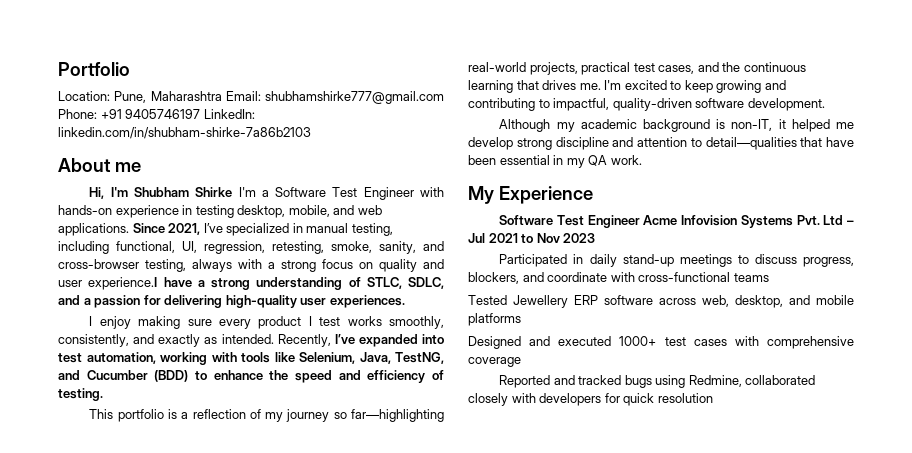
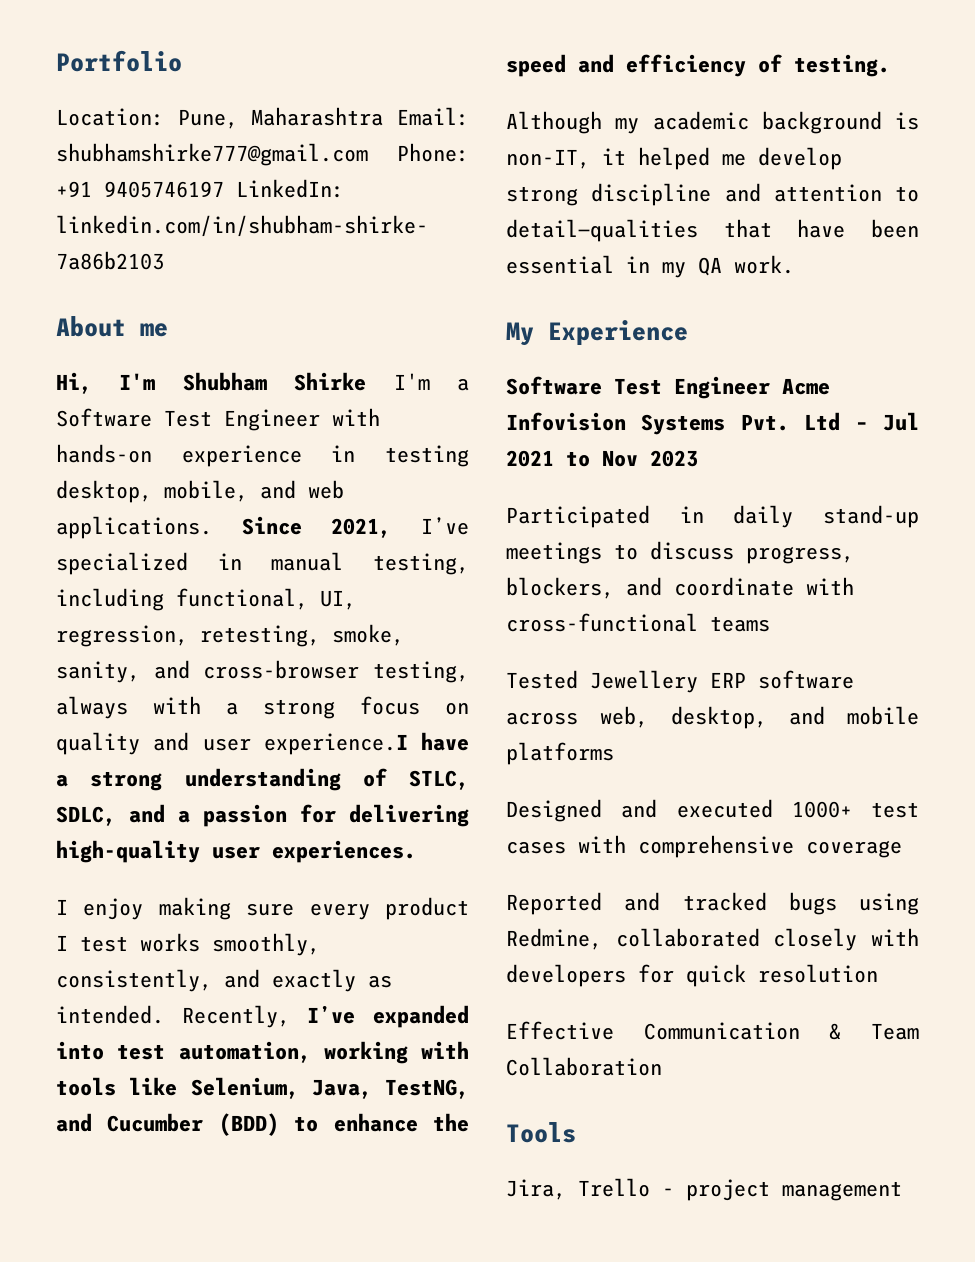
[89,409,444,422] [468,62,806,75] [468,80,786,93] [468,98,825,111] // This portfolio is a reflection of my journey so far—highlighting real-world projects, practical test cases, and the continuous learning that drives me. I'm excited to keep growing and contributing to impactful, quality-driven software development. -> (890, 65) none
(713, 398) none -> [506,1021,919,1040] [506,1057,662,1076] [506,1122,576,1143] [506,1178,902,1201] // Effective Communication & Team Collaboration // Tools // Jira, Trello - project management

